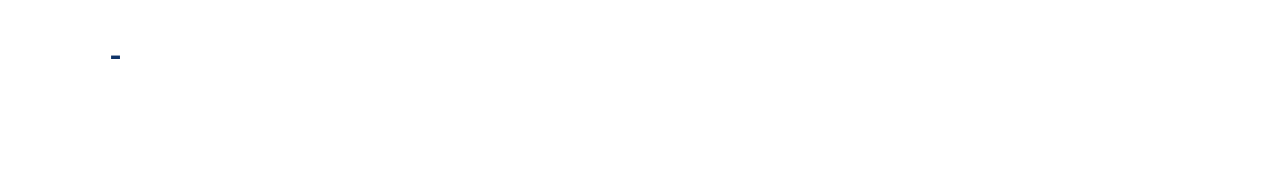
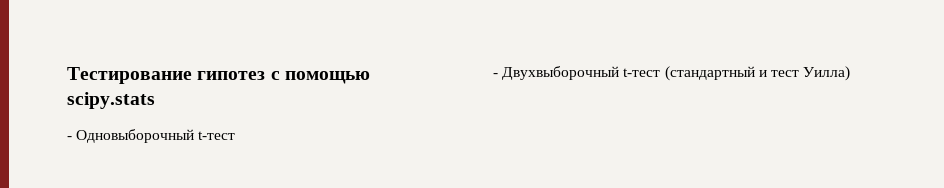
[110,55,121,68] - -> [67,67,370,84] [67,92,155,109] [67,129,236,143] [493,66,851,81] Тестирование гипотез с помощью scipy.stats // - Одновыборочный t-тест // - Двухвыборочный t-тест (стандартный и тест Уилла)

